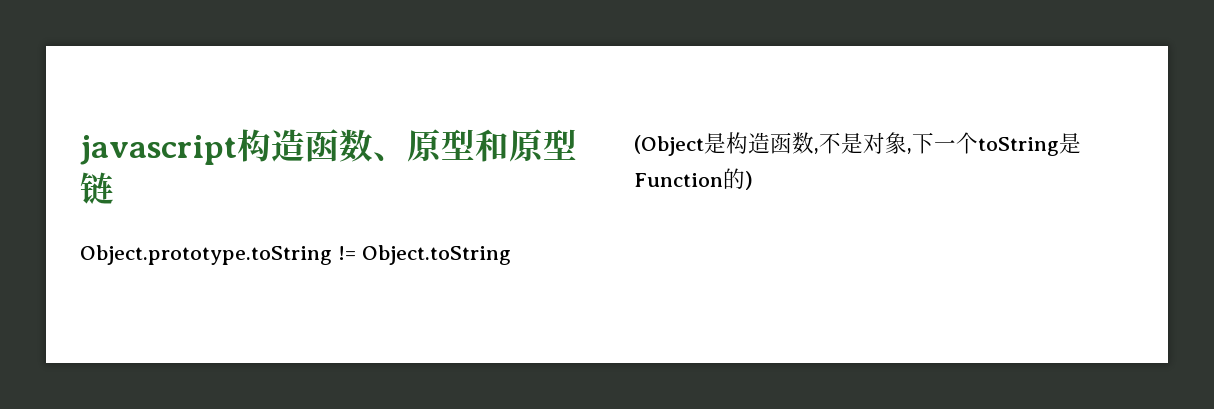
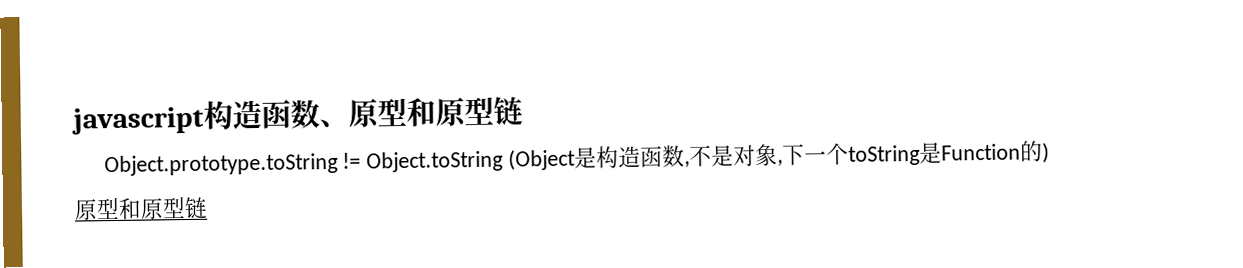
(753, 180) none -> [74,196,208,221] // 原型和原型链

